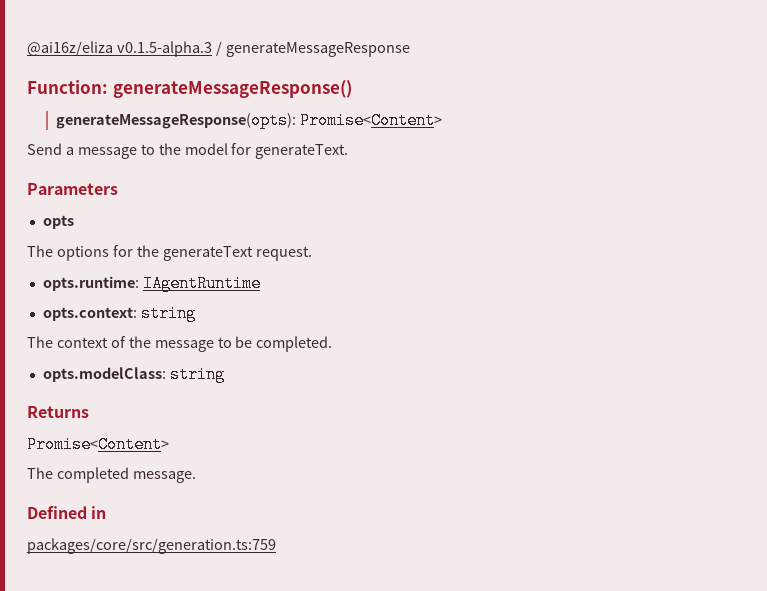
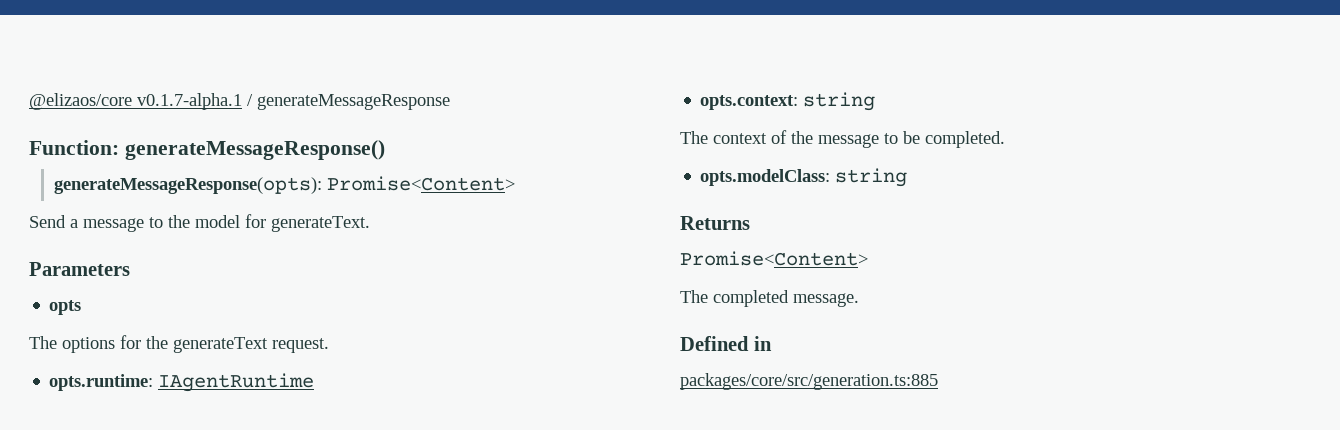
[27,41,212,57] @ai16z/eliza v0.1.5-alpha.3 -> [29,93,242,110] @elizaos/core v0.1.7-alpha.1
[27,538,276,554] packages/core/src/generation.ts:759 -> [680,373,938,390] packages/core/src/generation.ts:885

